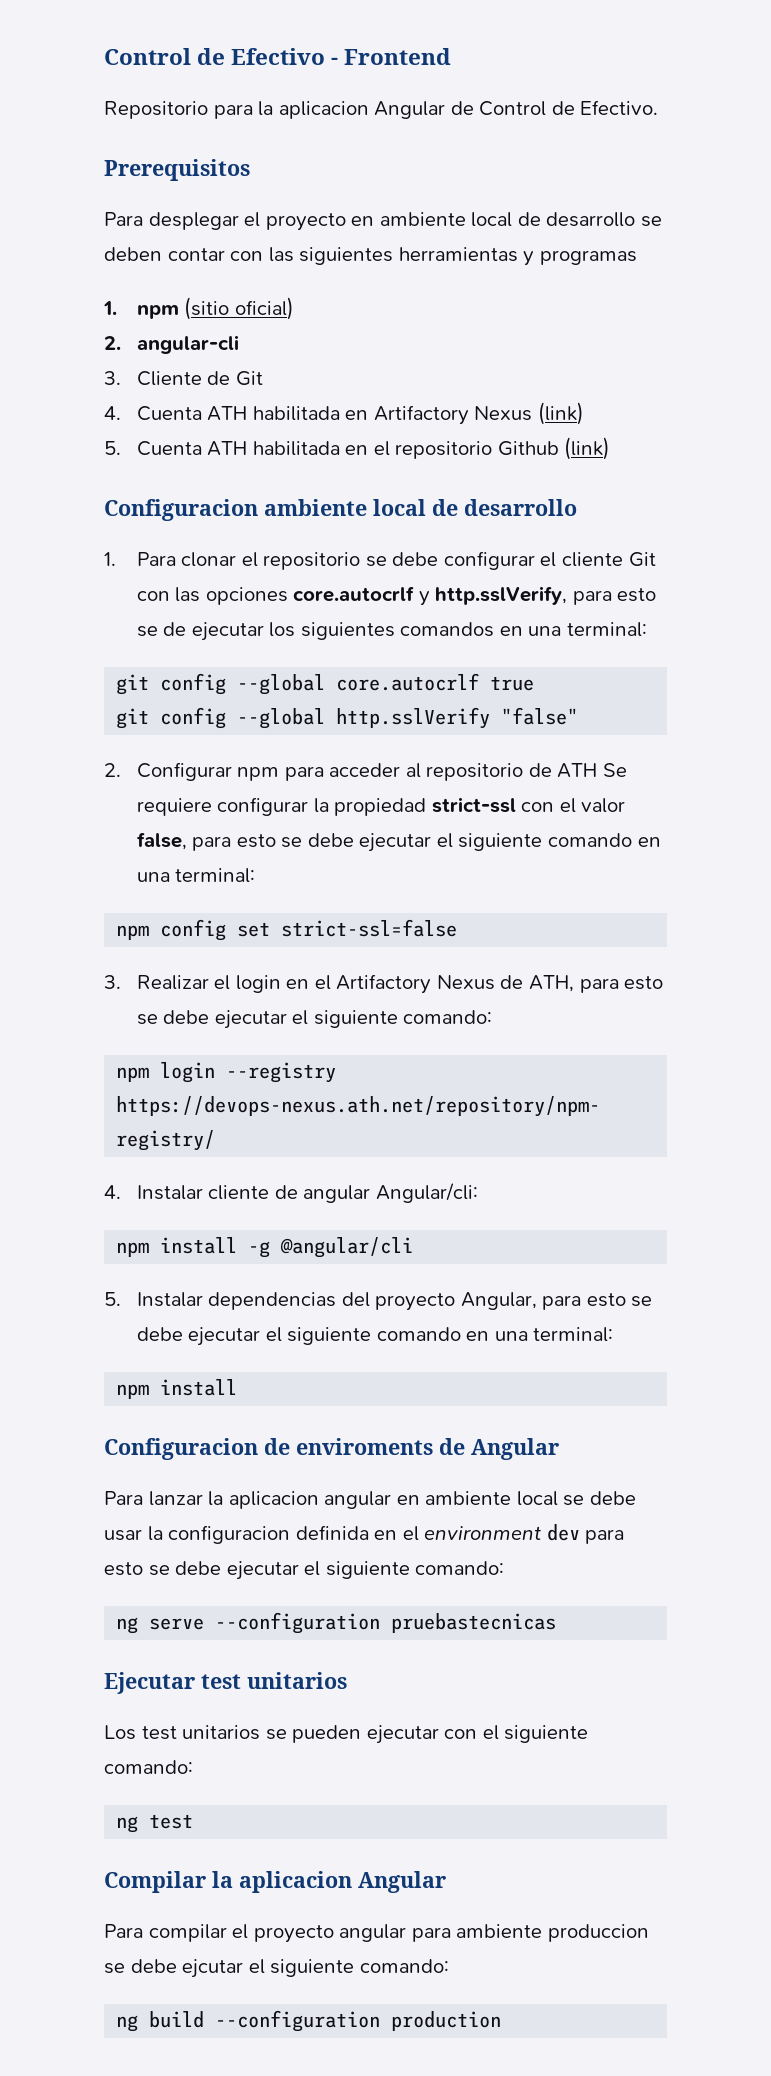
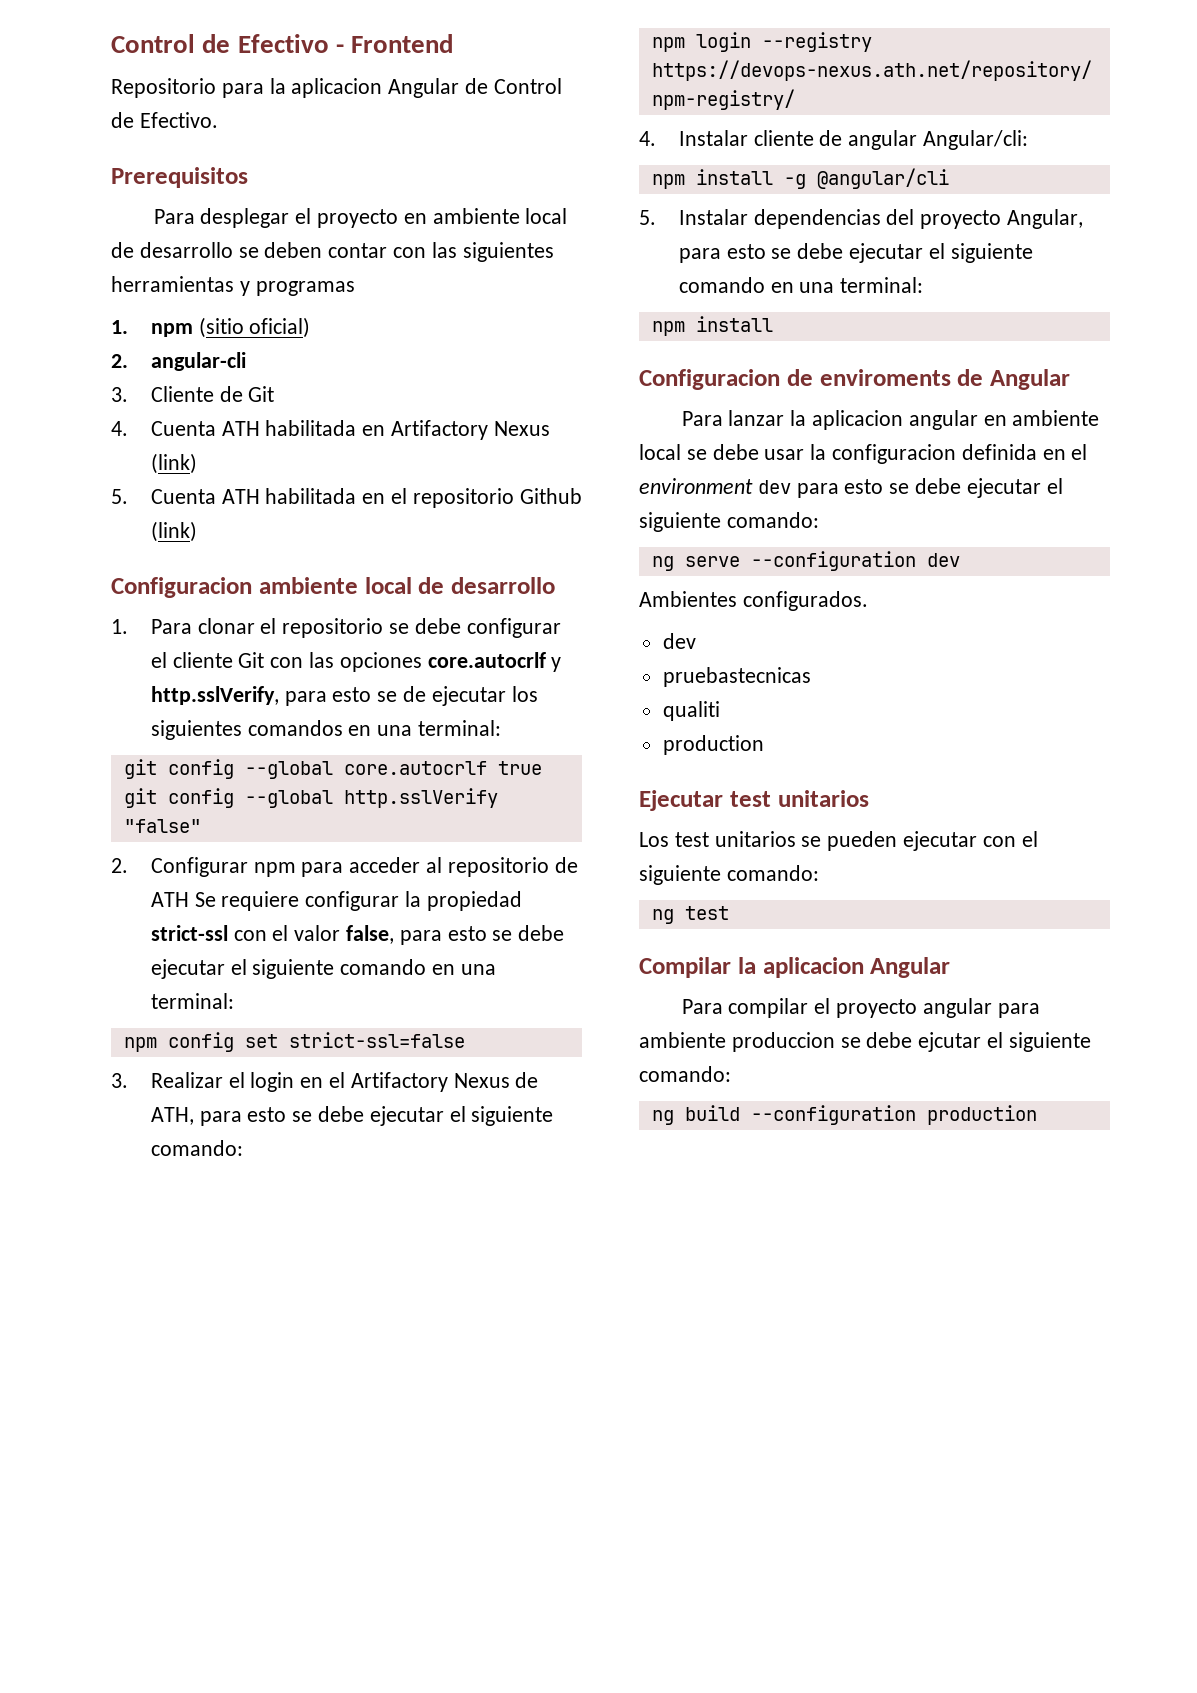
(381, 1623) none -> [926,553,960,567] [639,591,868,611] [662,633,696,649] dev // Ambientes configurados. // dev //
(557, 1623) none -> [662,701,720,721] [662,735,764,755] // qualiti // production

